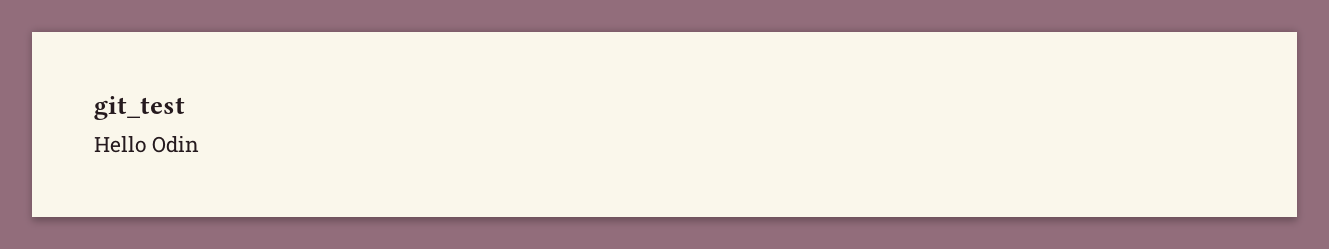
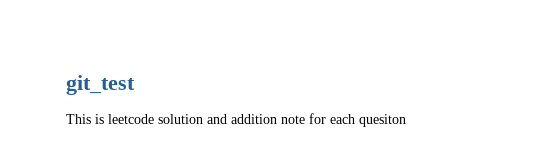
[94,136,199,153] Hello Odin -> [66,113,406,127] This is leetcode solution and addition note for each quesiton

